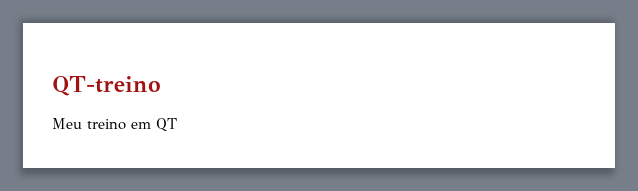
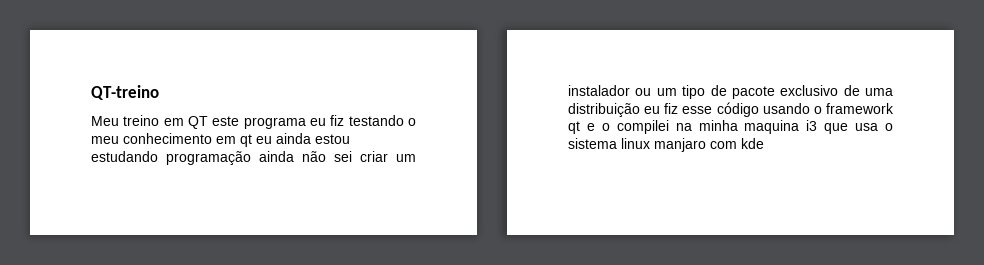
(177, 125) none -> [212,115,416,129] [91,133,350,147] [91,151,416,165] [568,85,893,99] [568,102,894,117] [568,120,893,134] [568,138,764,152] este programa eu fiz testando o meu conhecimento em qt eu ainda estou estudando programação ainda não sei criar um instalador ou um tipo de pacote exclusivo de uma distribuição eu fiz esse código usando o framework qt e o compilei na minha maquina i3 que usa o sistema linux manjaro com kde

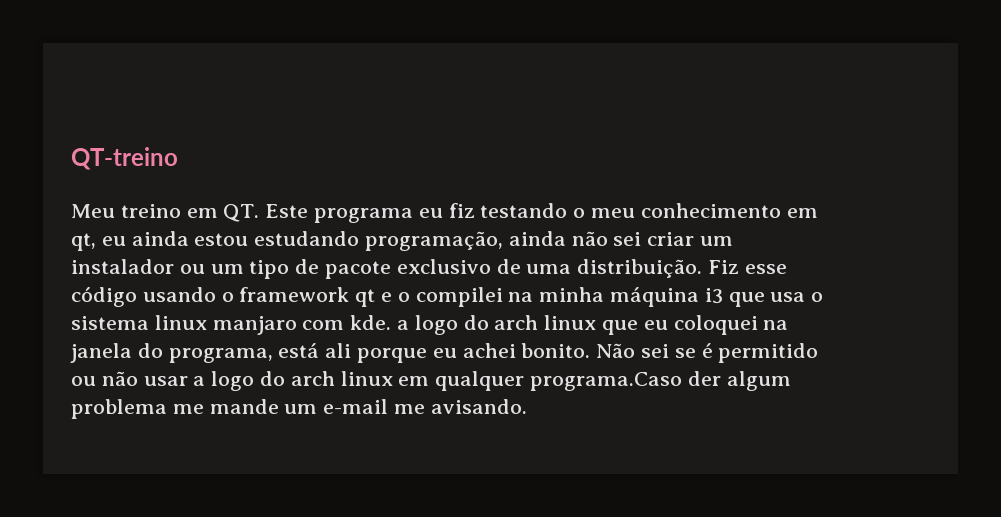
[188,116,240,129] QT este -> [223,204,309,222] QT. Este
[240,134,252,147] qt -> [71,233,96,251] qt,
[166,151,251,165] programação -> [365,231,504,251] programação,
[568,103,679,117] distribuição eu fiz -> [577,259,740,278] distribuição. Fiz
[744,120,800,134] maquina -> [610,287,700,307] máquina
[741,138,764,149] kde -> [350,315,789,335] [70,343,819,363] [71,371,791,391] [71,399,527,419] kde. a logo do arch linux que eu coloquei na janela do programa, está ali porque eu achei bonito. Não sei se é permitido ou não usar a logo do arch linux em qualquer programa.Caso der algum problema me mande um e-mail me avisando.

